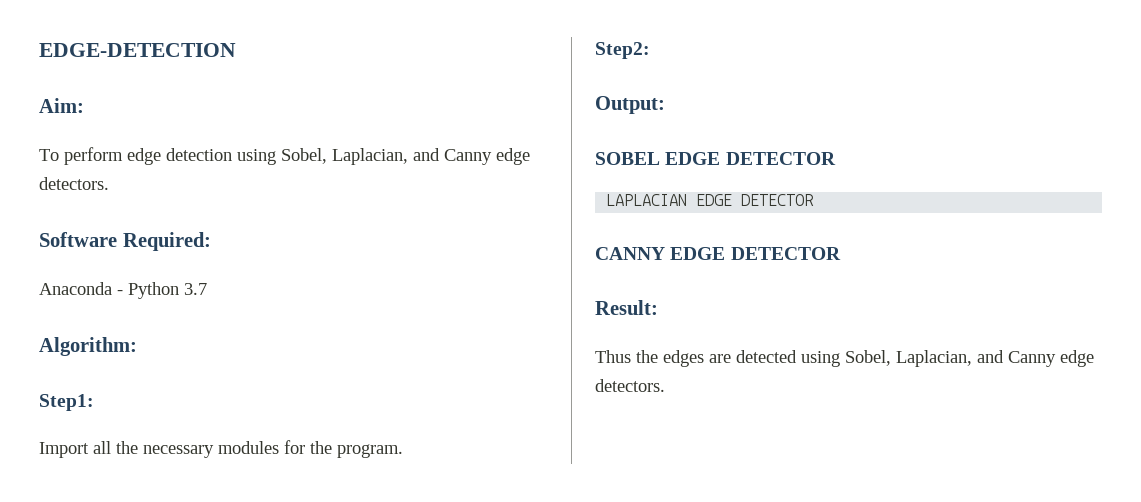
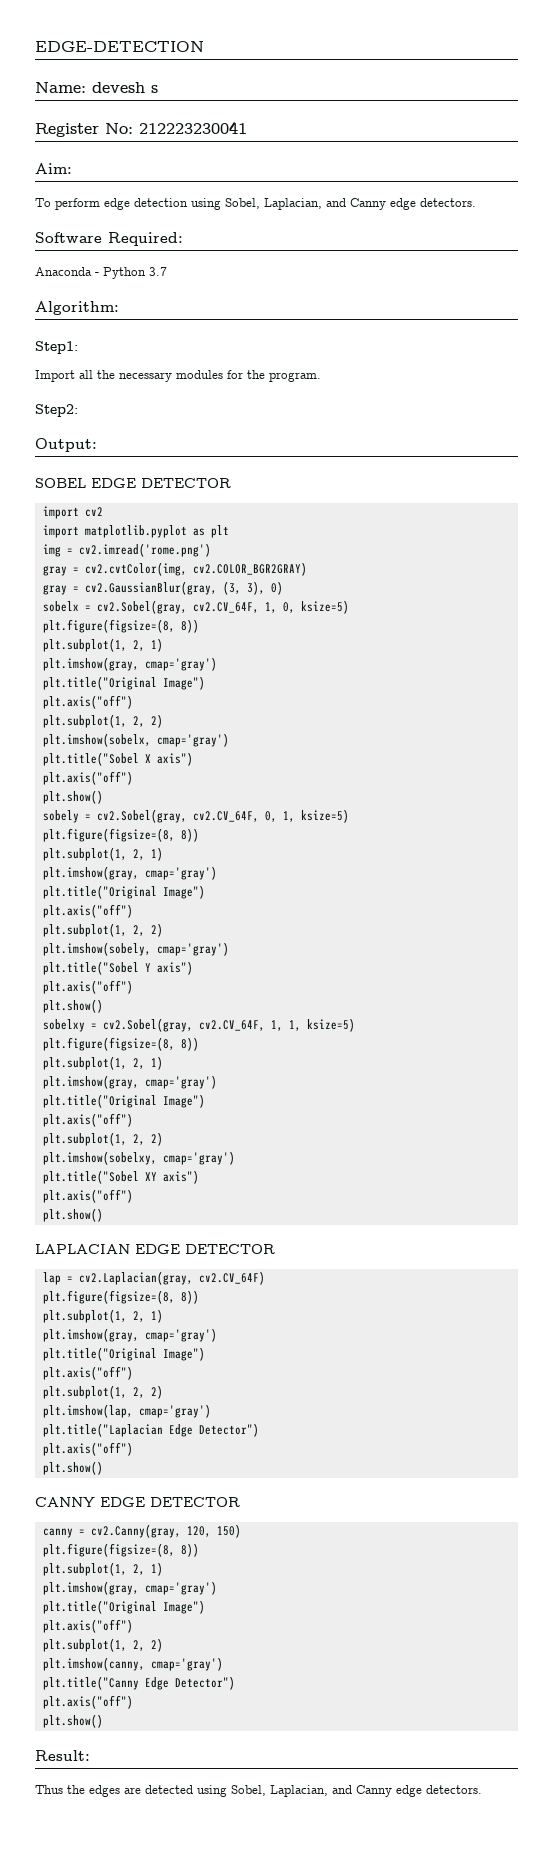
(236, 50) none -> [35,82,158,93] [35,121,247,137] // Name: devesh s // Register No: 212223230041
[606,194,815,206] [595,247,841,260] LAPLACIAN EDGE DETECTOR // CANNY EDGE DETECTOR -> [42,506,103,519] [42,525,229,538] [42,543,211,557] [42,562,307,576] [42,581,283,595] [42,600,349,614] [42,619,199,633] [42,638,163,652] [42,657,217,671] [42,676,205,690] [42,695,133,709] [42,714,163,728] [42,733,229,747] [42,752,193,766] [42,771,133,785] [42,790,103,804] [42,809,349,823] [42,828,199,842] [42,847,163,861] [42,866,217,880] [42,885,205,899] [42,904,133,918] [42,923,163,937] [42,942,229,956] [42,961,193,975] [42,980,133,994] [42,999,103,1013] [42,1018,355,1032] [42,1037,199,1051] [42,1056,163,1070] [42,1075,217,1089] [42,1094,205,1108] [42,1113,133,1127] [42,1132,163,1146] [42,1151,235,1165] [42,1170,199,1184] [42,1189,133,1203] [42,1208,103,1222] [35,1244,275,1254] [42,1271,265,1285] [42,1290,199,1304] [42,1309,163,1323] [42,1328,217,1342] [42,1347,205,1361] [42,1366,133,1380] [42,1385,163,1399] [42,1404,211,1418] [42,1423,259,1437] [42,1442,133,1456] [42,1461,103,1475] [35,1497,240,1507] [42,1524,241,1538] [42,1543,199,1557] [42,1562,163,1576] [42,1581,217,1595] [42,1600,205,1614] [42,1619,133,1633] [42,1638,163,1652] [42,1657,223,1671] [42,1676,235,1690] [42,1695,133,1709] [42,1714,103,1728] import cv2 // import matplotlib.pyplot as plt // img = cv2.imread('rome.png') // gray = cv2.cvtColor(img, cv2.COLOR_BGR2GRAY) // gray = cv2.GaussianBlur(gray, (3, 3), 0) // sobelx = cv2.Sobel(gray, cv2.CV_64F, 1, 0, ksize=5) // plt.figure(figsize=(8, 8)) // plt.subplot(1, 2, 1) // plt.imshow(gray, cmap='gray') // plt.title("Original Image") // plt.axis("off") // plt.subplot(1, 2, 2) // plt.imshow(sobelx, cmap='gray') // plt.title("Sobel X axis") // plt.axis("off") // plt.show() // sobely = cv2.Sobel(gray, cv2.CV_64F, 0, 1, ksize=5) // plt.figure(figsize=(8, 8)) // plt.subplot(1, 2, 1) // plt.imshow(gray, cmap='gray') // plt.title("Original Image") // plt.axis("off") // plt.subplot(1, 2, 2) // plt.imshow(sobely, cmap='gray') // plt.title("Sobel Y axis") // plt.axis("off") // plt.show() // sobelxy = cv2.Sobel(gray, cv2.CV_64F, 1, 1, ksize=5) // plt.figure(figsize=(8, 8)) // plt.subplot(1, 2, 1) // plt.imshow(gray, cmap='gray') // plt.title("Original Image") // plt.axis("off") // plt.subplot(1, 2, 2) // plt.imshow(sobelxy, cmap='gray') // plt.title("Sobel XY axis") // plt.axis("off") // plt.show() // LAPLACIAN EDGE DETECTOR // lap = cv2.Laplacian(gray, cv2.CV_64F) // plt.figure(figsize=(8, 8)) // plt.subplot(1, 2, 1) // plt.imshow(gray, cmap='gray') // plt.title("Original Image") // plt.axis("off") // plt.subplot(1, 2, 2) // plt.imshow(lap, cmap='gray') // plt.title("Laplacian Edge Detector") // plt.axis("off") // plt.show() // CANNY EDGE DETECTOR // canny = cv2.Canny(gray, 120, 150) // plt.figure(figsize=(8, 8)) // plt.subplot(1, 2, 1) // plt.imshow(gray, cmap='gray') // plt.title("Original Image") // plt.axis("off") // plt.subplot(1, 2, 2) // plt.imshow(canny, cmap='gray') // plt.title("Canny Edge Detector") // plt.axis("off") // plt.show()

